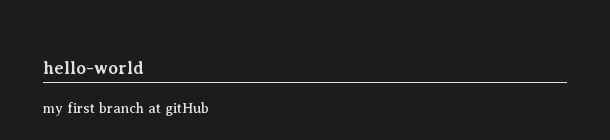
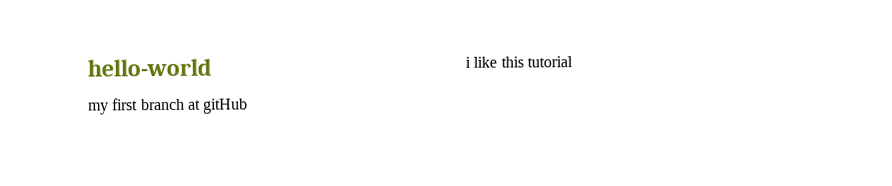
(209, 109) none -> [465,56,573,68] // i like this tutorial

